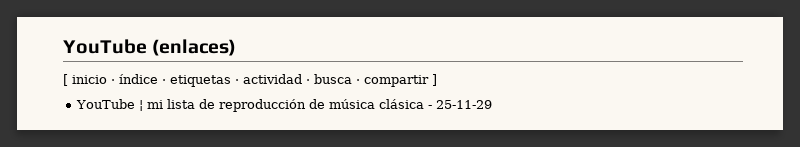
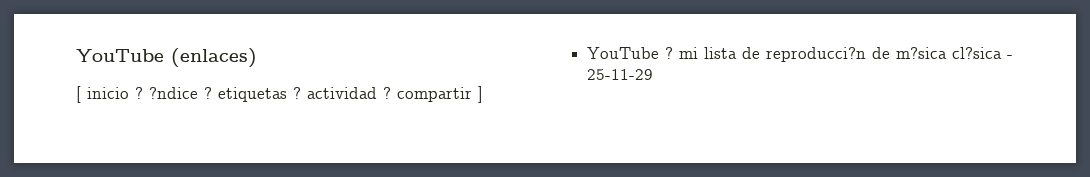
[111,74,360,87] · índice · etiquetas · actividad · busca · -> [135,87,391,102] ? ?ndice ? etiquetas ? actividad ?
[138,100,143,111] ¦ -> [665,47,674,59] ?
[218,99,424,112] reproducción de música clásica -> [766,47,1003,62] reproducci?n de m?sica cl?sica

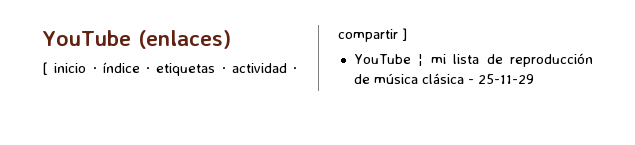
[135,87,391,102] ? ?ndice ? etiquetas ? actividad ? -> [92,62,297,76] · índice · etiquetas · actividad ·
[665,47,674,59] ? -> [418,54,424,66] ¦
[766,47,1003,62] reproducci?n de m?sica cl?sica -> [510,53,593,67] [353,73,464,84] reproducción de música clásica

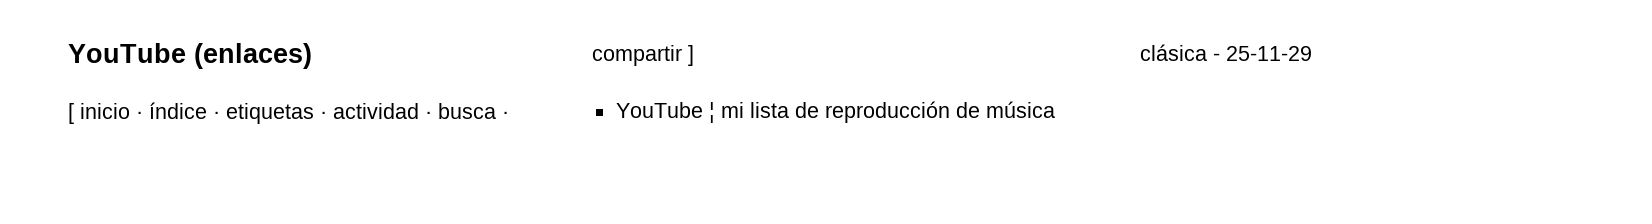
(297, 70) none -> [438,103,509,119] busca ·

